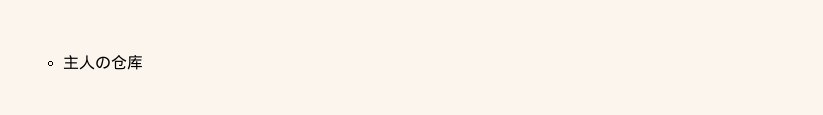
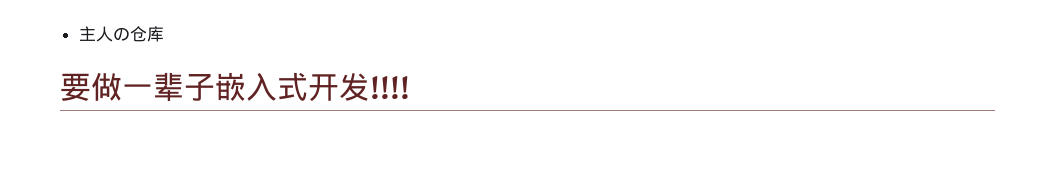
(143, 62) none -> [60,72,410,102] // 要做一辈子嵌入式开发!!!!

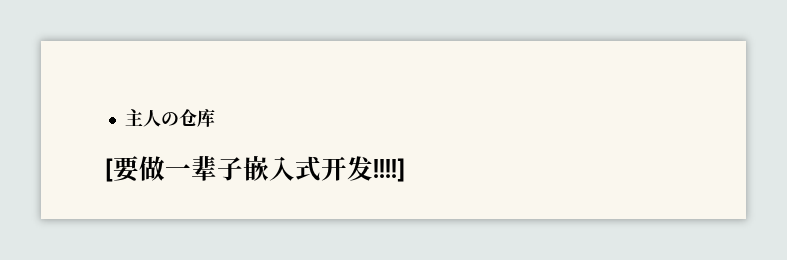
(164, 34) none -> [105,158,113,182] [
[370,76,410,99] !!!! -> [373,158,405,182] !!!!]

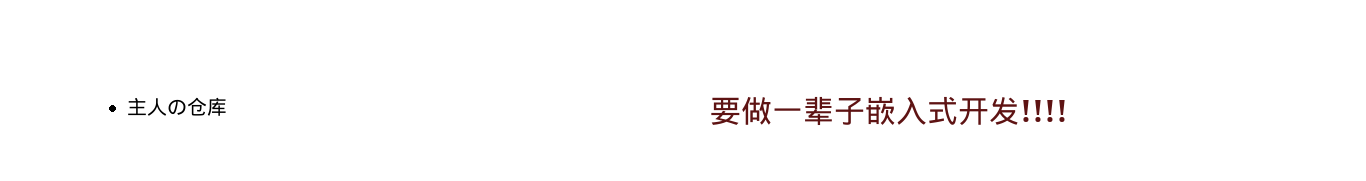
[105,158,113,182] [ -> (227, 106) none
[373,158,405,182] !!!!] -> [1020,100,1068,122] !!!!

